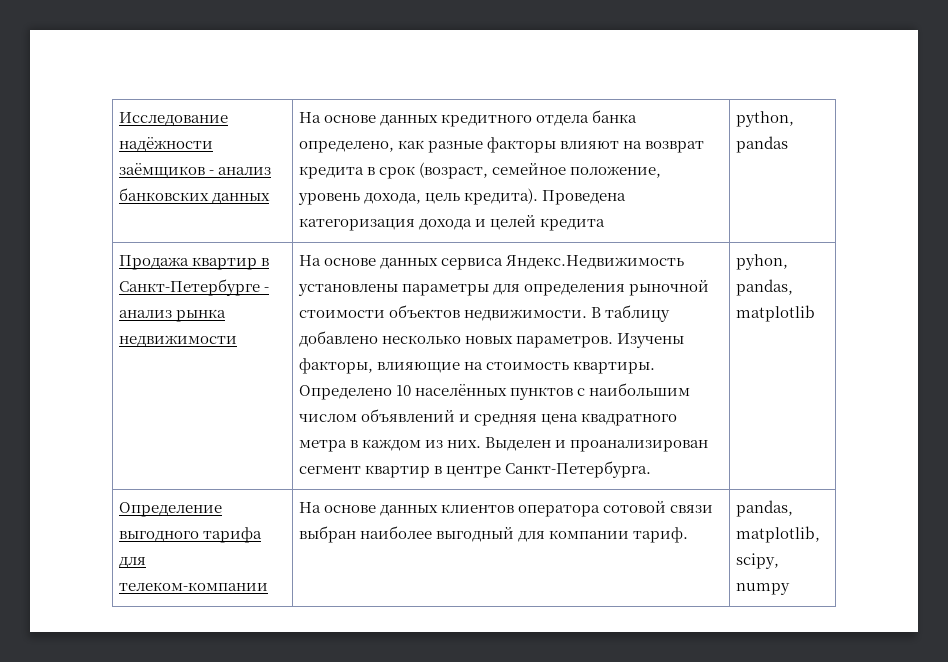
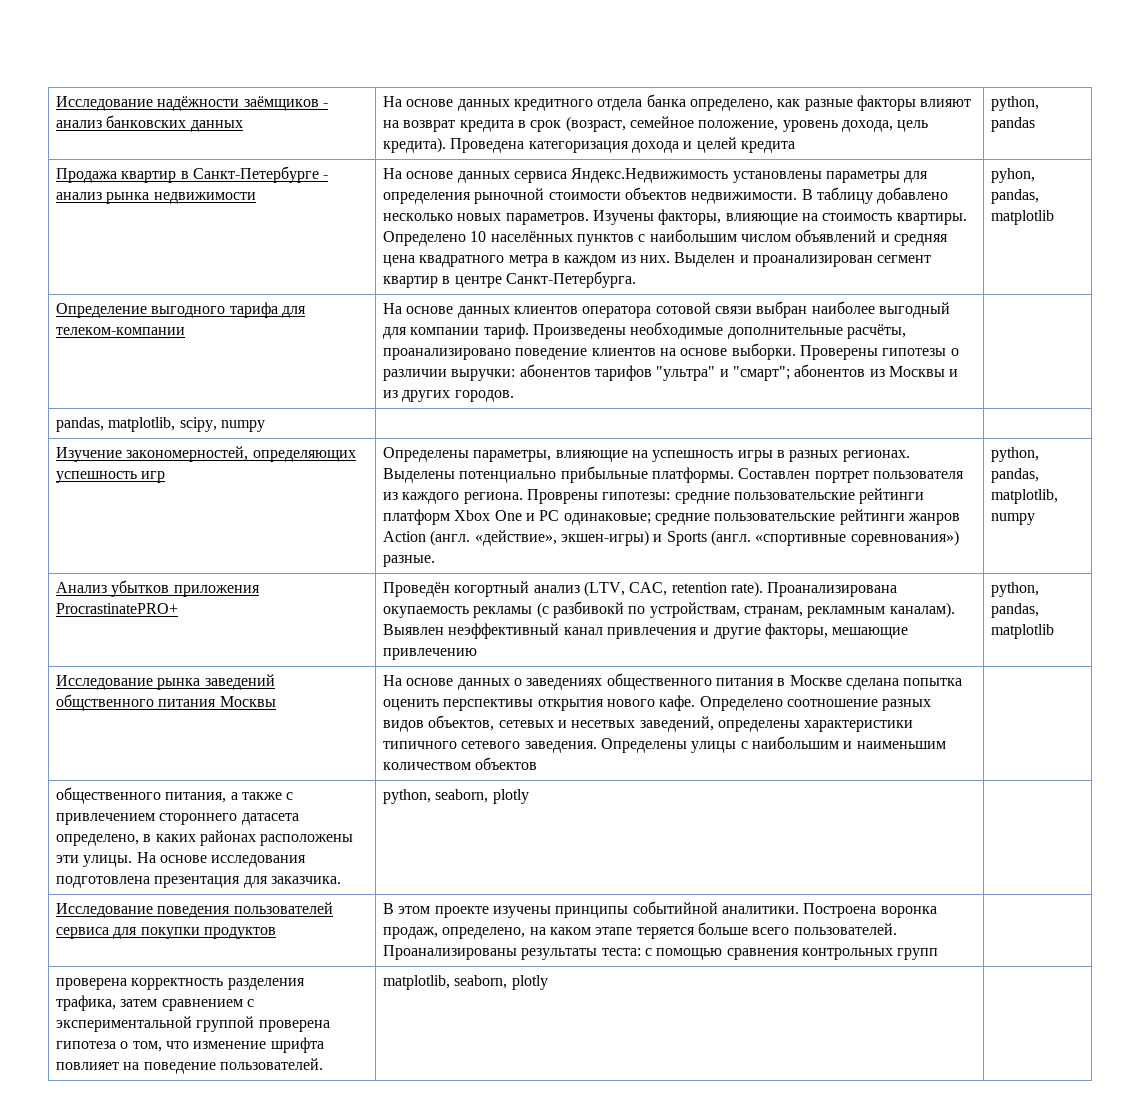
[735,500,793,517] [735,526,820,543] [735,553,779,569] [735,583,790,595] | pandas, matplotlib, scipy, numpy -> [533,322,907,339] [383,343,959,360] [383,364,959,381] [383,390,514,402] [56,417,266,432] [56,446,356,462] [56,471,166,483] [383,447,910,462] [383,466,965,483] [383,488,925,504] [383,509,961,525] [383,530,959,546] [383,555,436,567] [991,447,1040,462] [991,468,1040,483] [991,489,1059,504] [991,513,1036,525] [56,580,260,597] [56,603,179,614] [383,581,898,597] [383,601,955,618] [383,623,909,639] [383,648,478,660] [991,582,1040,597] [991,603,1040,618] [991,624,1055,639] [56,674,275,690] [56,694,276,711] [383,673,963,690] [383,695,932,711] [383,715,914,732] [383,736,946,753] [383,757,538,770] [56,787,294,804] [56,813,299,825] [56,830,354,846] [56,852,307,867] [56,876,342,888] [383,789,529,804] [56,902,333,918] [56,927,277,939] [383,901,937,918] [383,922,897,939] [383,945,939,960] [56,978,305,990] [56,995,255,1011] [56,1016,330,1032] [56,1037,324,1053] [56,1058,324,1074] [383,975,548,990] Произведены необходимые дополнительные расчёты, проанализировано поведение клиентов на основе выборки. Проверены гипотезы о различии выручки: абонентов тарифов "ультра" и "смарт"; абонентов из Москвы и из других городов. | // pandas, matplotlib, scipy, numpy | | // Изучение закономерностей, определяющих успешность игр | Определены параметры, влияющие на успешность игры в разных регионах. Выделены потенциально прибыльные платформы. Составлен портрет пользователя из каждого региона. Проврены гипотезы: средние пользовательские рейтинги платформ Xbox One и PC одинаковые; средние пользовательские рейтинги жанров Action (англ. «действие», экшен-игры) и Sports (англ. «спортивные соревнования») разные. | python, pandas, matplotlib, numpy // Анализ убытков приложения ProcrastinatePRO+ | Проведён когортный анализ (LTV, CAC, retention rate). Проанализирована окупаемость рекламы (с разбивокй по устройствам, странам, рекламным каналам). Выявлен неэффективный канал привлечения и другие факторы, мешающие привлечению | python, pandas, matplotlib // Исследование рынка заведений общственного питания Москвы | На основе данных о заведениях общественного питания в Москве сделана попытка оценить перспективы открытия нового кафе. Определено соотношение разных видов объектов, сетевых и несетвых заведений, определены характеристики типичного сетевого заведения. Определены улицы с наибольшим и наименьшим количеством объектов | // общественного питания, а также с привлечением стороннего датасета определено, в каких районах расположены эти улицы. На основе исследования подготовлена презентация для заказчика. | python, seaborn, plotly | // Исследование поведения пользователей сервиса для покупки продуктов | В этом проекте изучены принципы событийной аналитики. Построена воронка продаж, определено, на каком этапе теряется больше всего пользователей. Проанализированы результаты теста: с помощью сравнения контрольных групп | // проверена корректность разделения трафика, затем сравнением с экспериментальной группой проверена гипотеза о том, что изменение шрифта повлияет на поведение пользователей. | matplotlib, seaborn, plotly |

